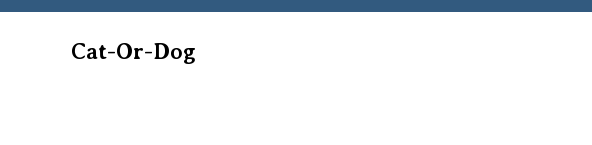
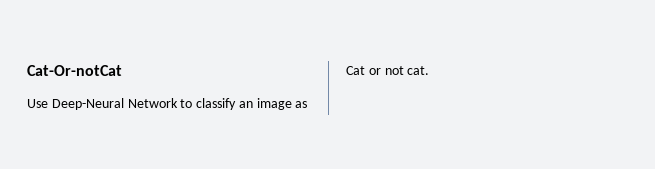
[71,43,196,64] Cat-Or-Dog -> [27,65,122,76] [27,98,308,110] [346,66,430,75] Cat-Or-notCat // Use Deep-Neural Network to classify an image as Cat or not cat.

